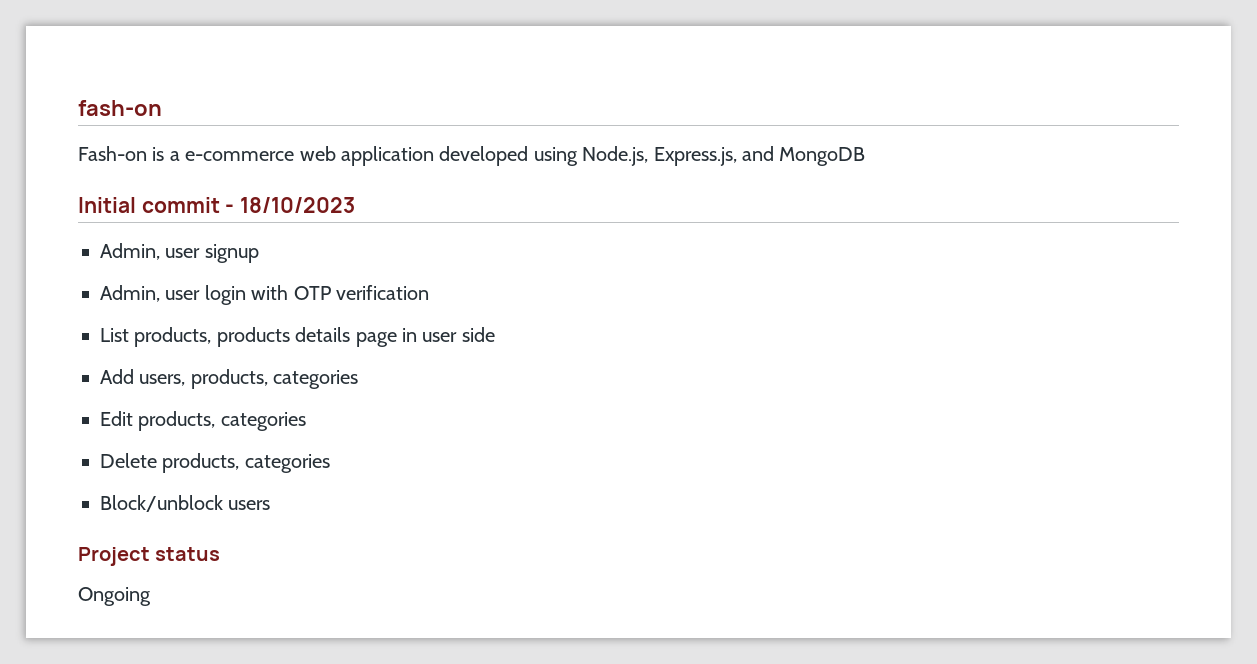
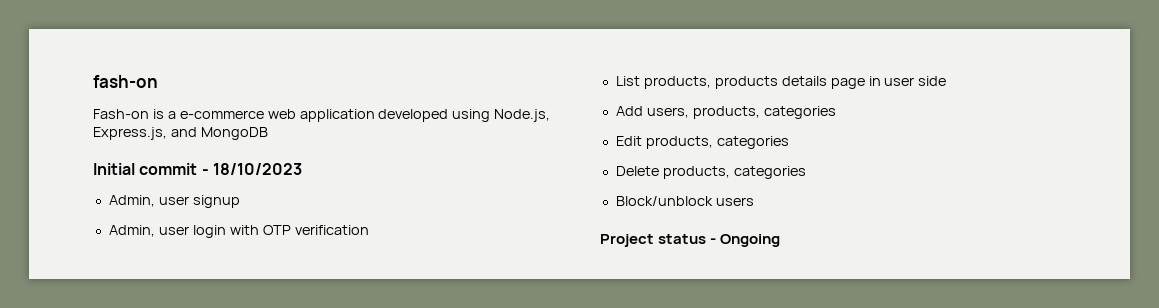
(221, 554) // -> [710,238,717,244] -

